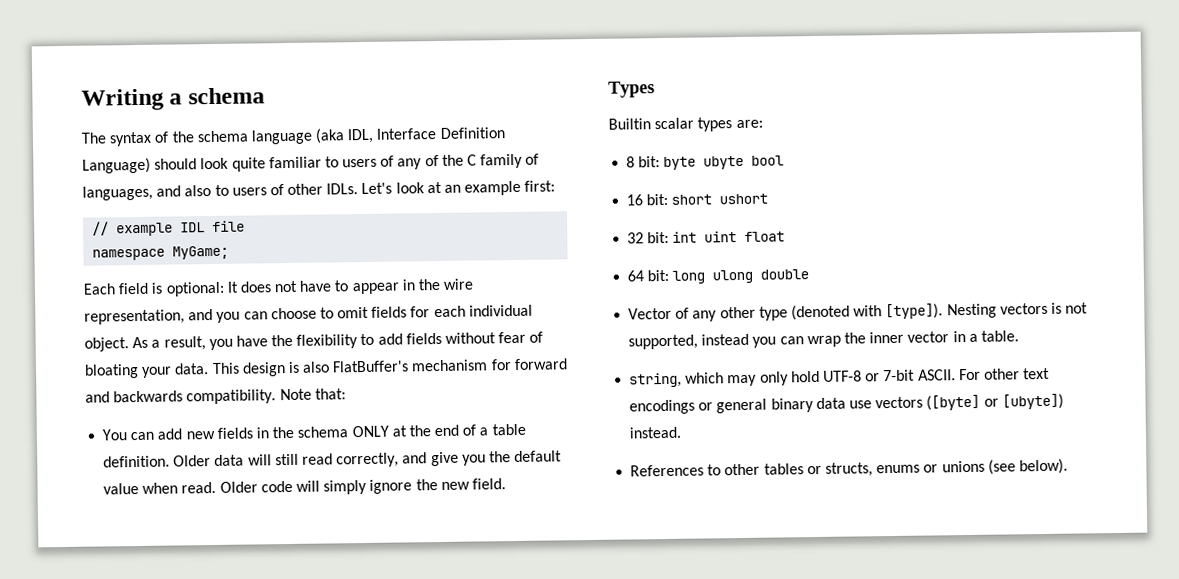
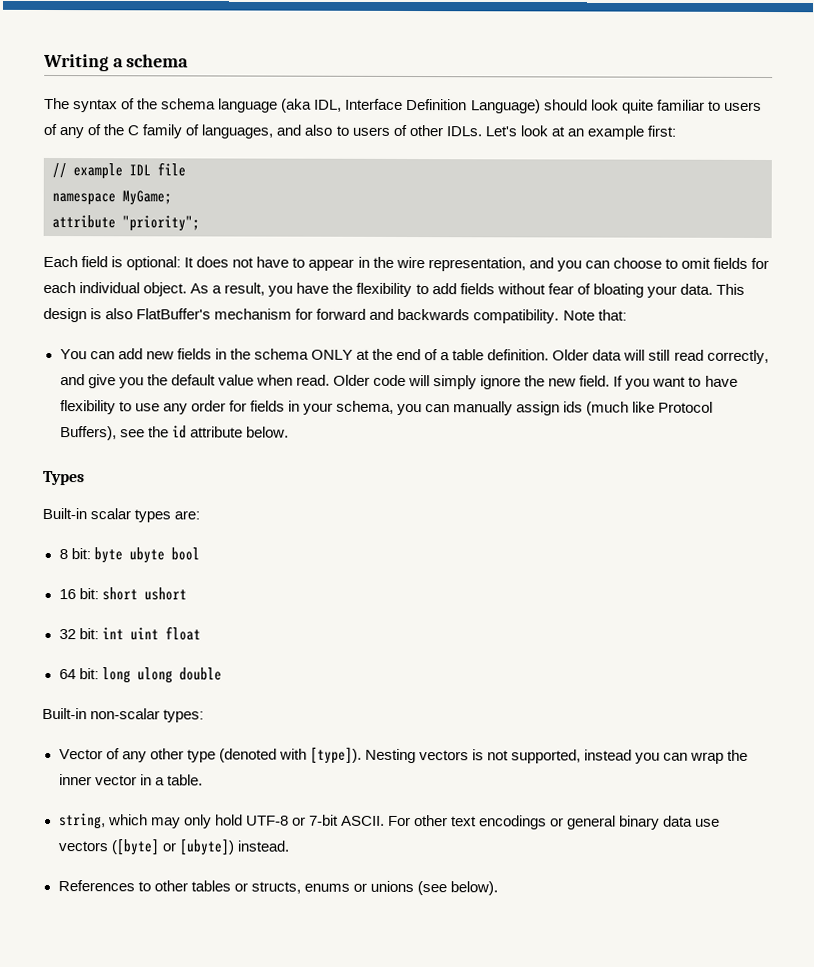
(230, 252) none -> [52,215,200,232] // attribute "priority";
(506, 484) none -> [613,375,738,390] [59,400,714,416] [59,425,289,441] If you want to have flexibility to use any order for fields in your schema, you can manually assign ids (much like Protocol Buffers), see the id attribute below.
[608,118,651,130] Builtin -> [42,507,87,520] Built-in
(810, 274) none -> [42,707,205,723] // Built-in non-scalar types:

